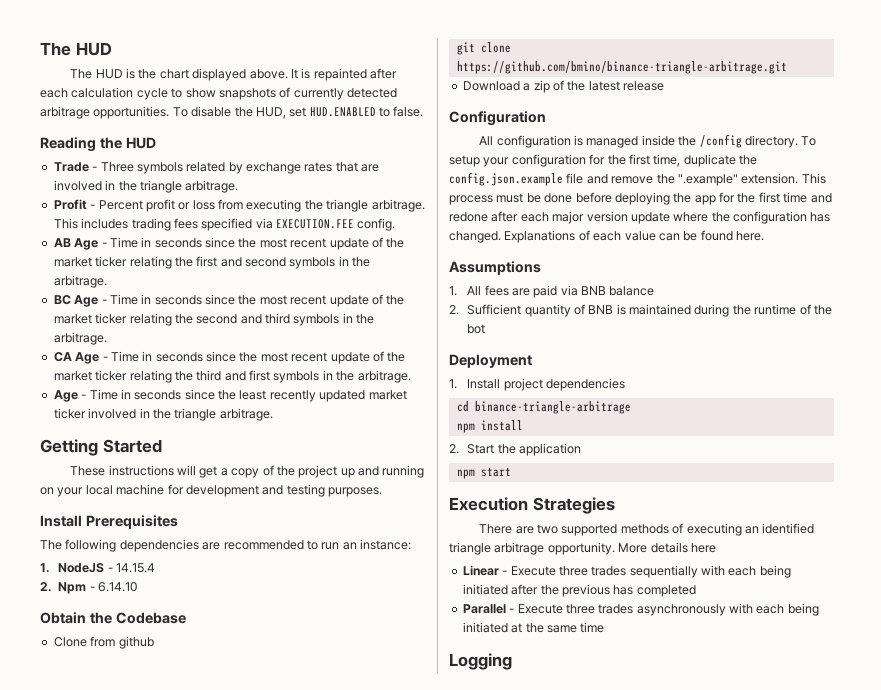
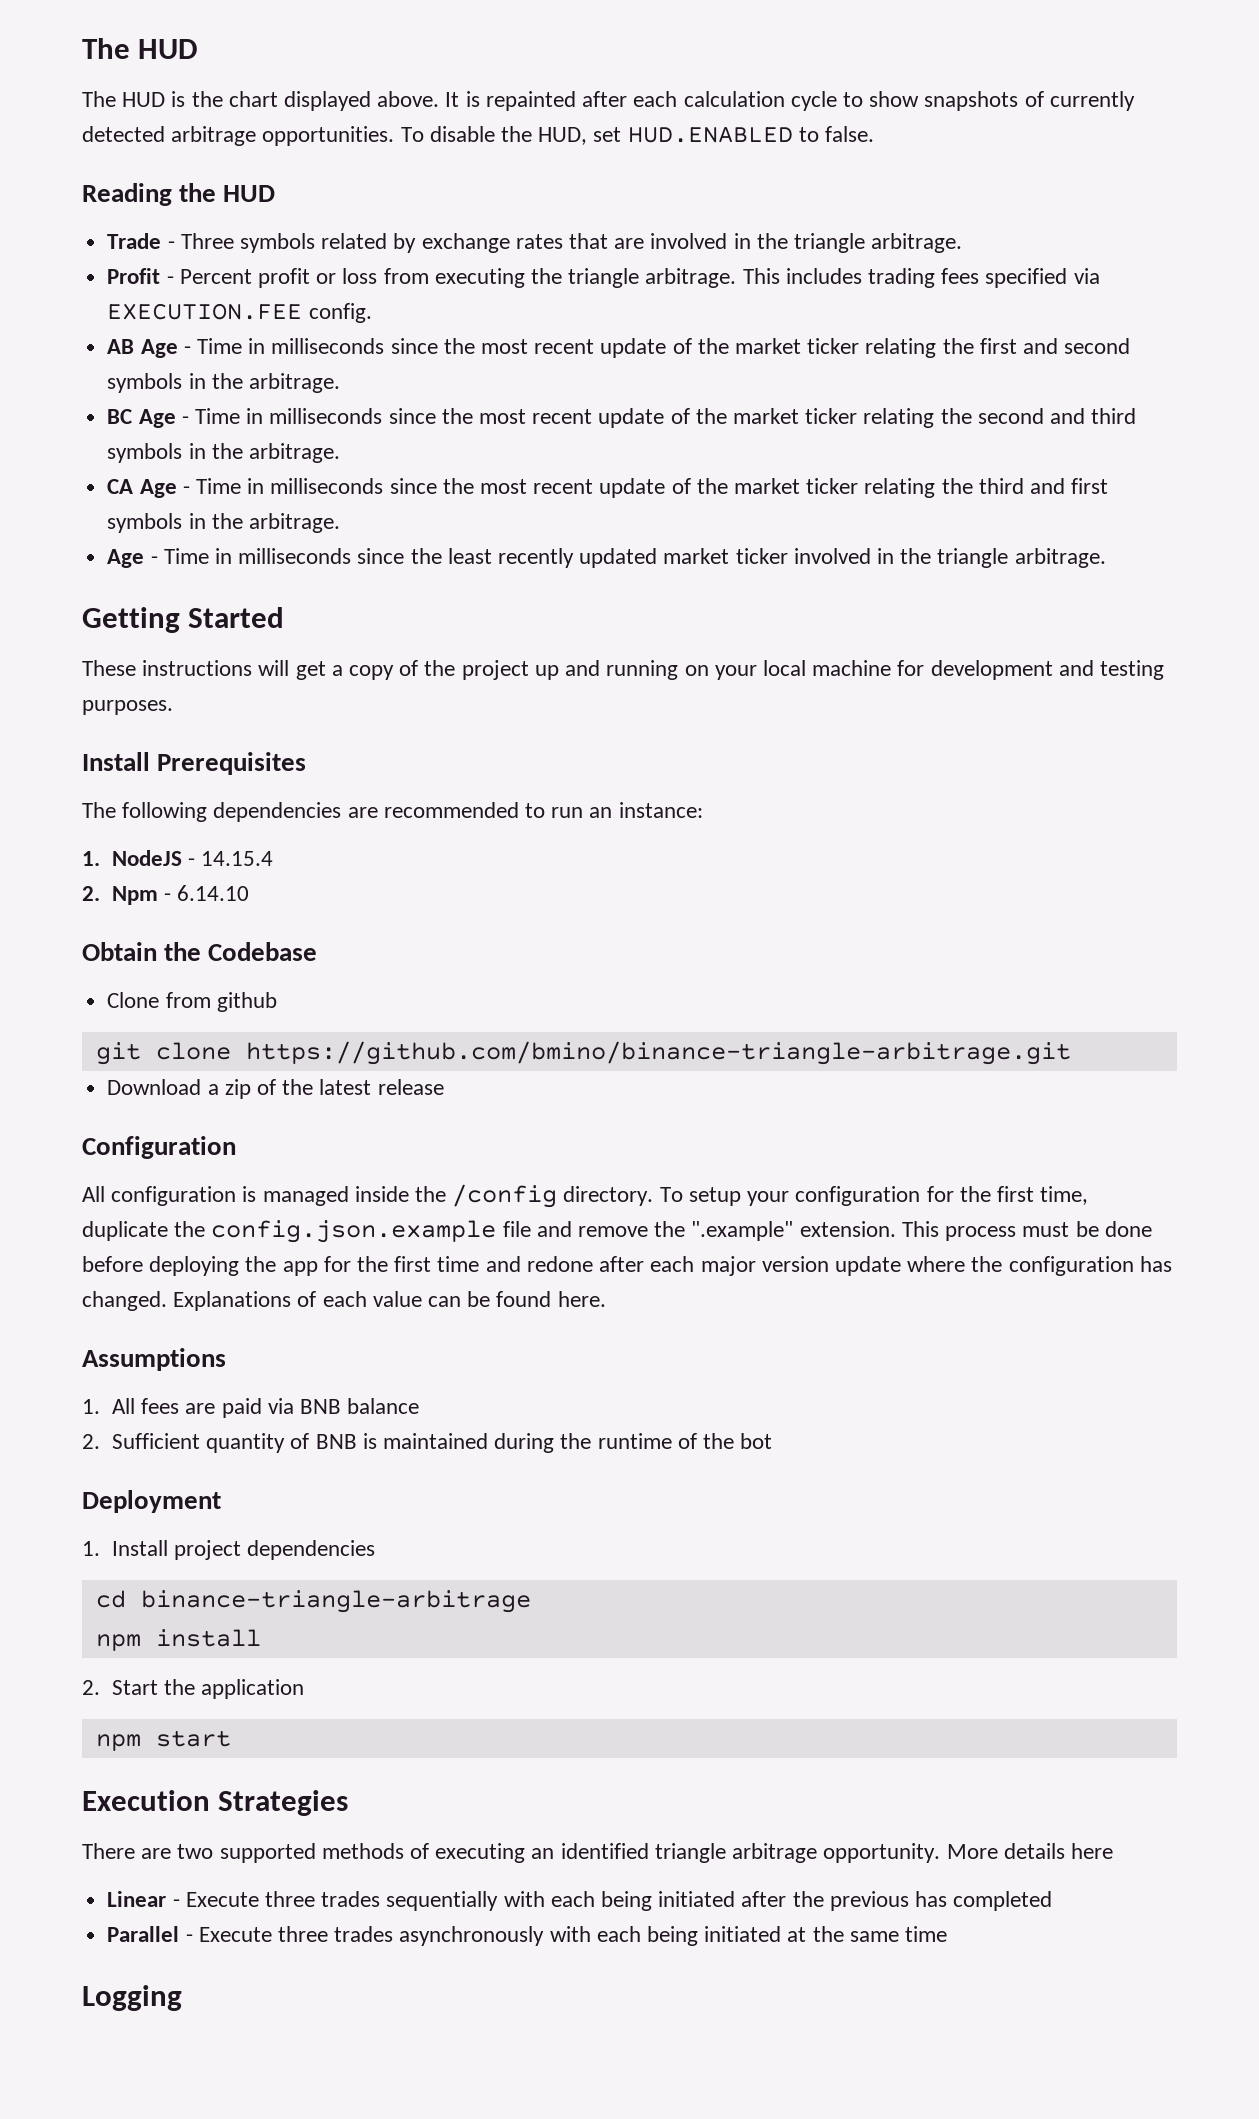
[154,238,202,248] seconds -> [271,338,385,354] milliseconds
[154,295,202,305] seconds -> [269,408,383,424] milliseconds
[155,352,203,362] seconds -> [270,478,384,494] milliseconds
[134,390,182,400] seconds -> [238,548,352,564] milliseconds

